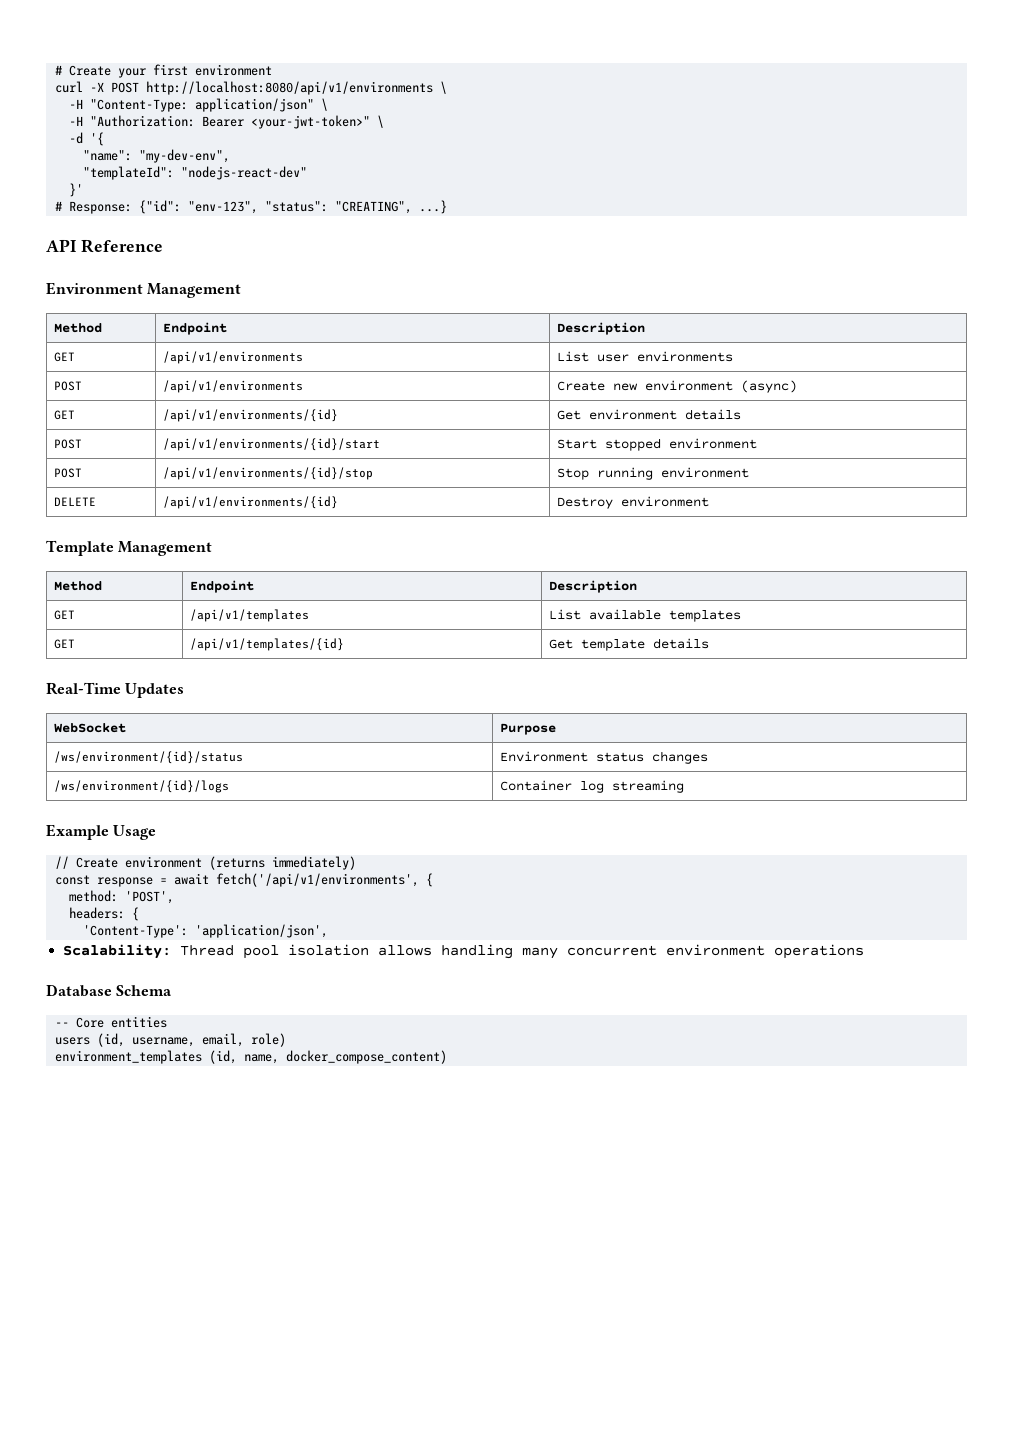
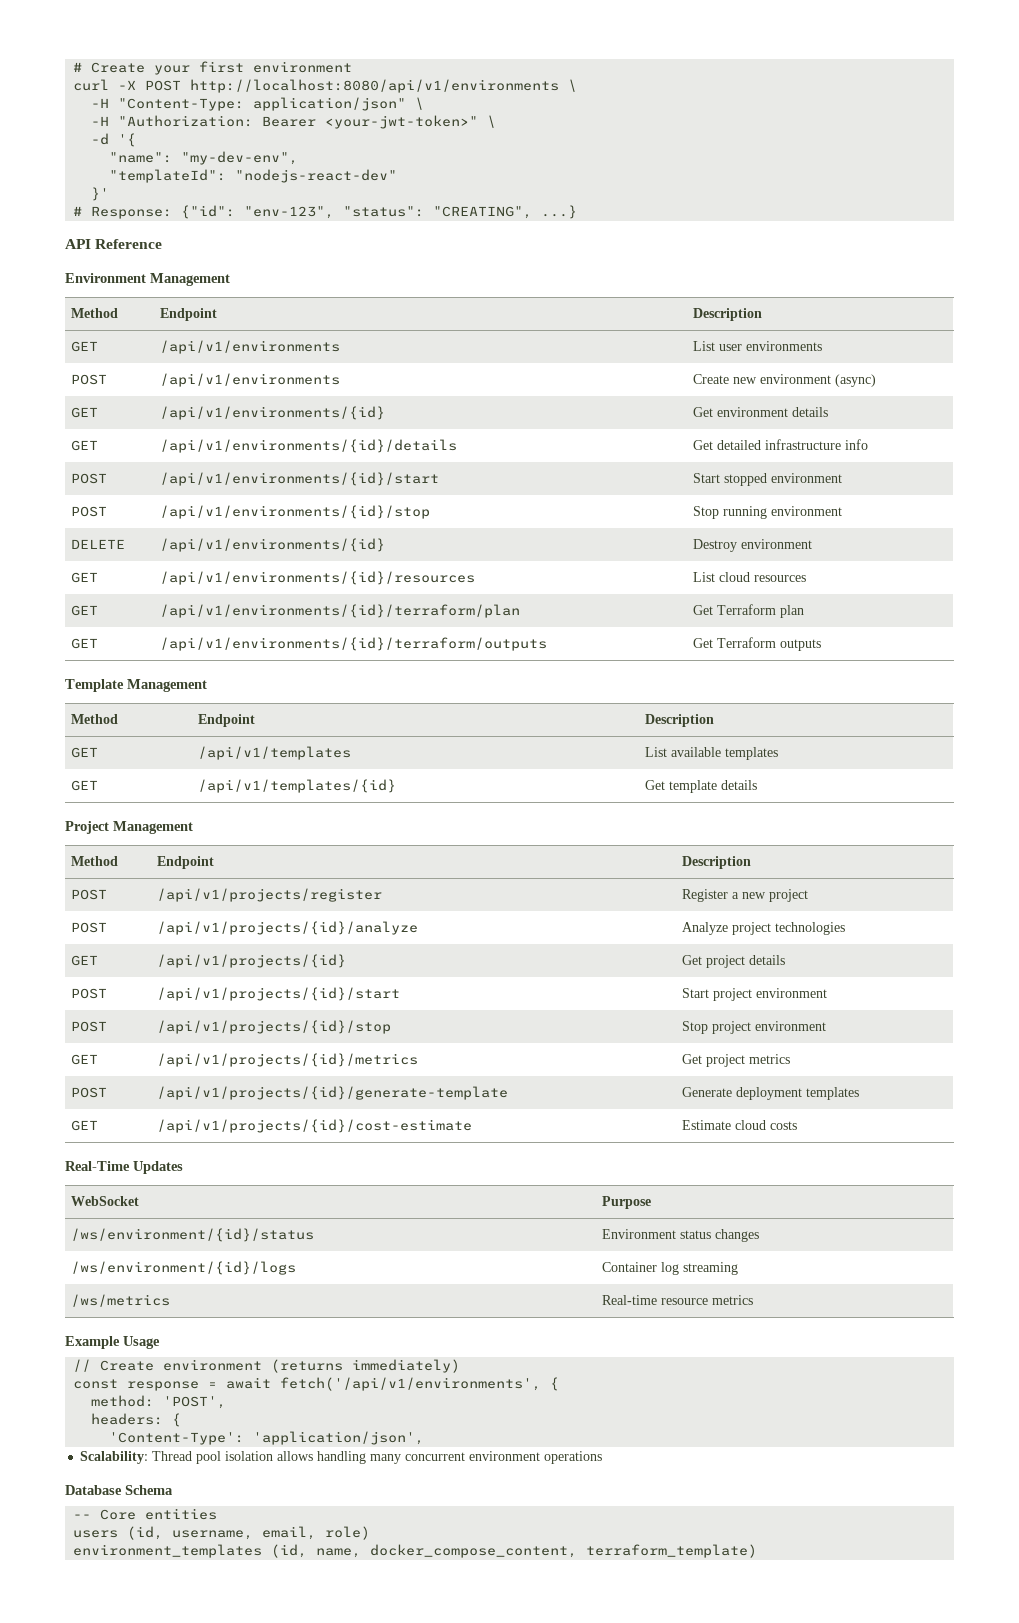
(742, 414) none -> [71,440,99,451] [160,439,458,453] [693,439,869,450] // GET | /api/v1/environments/{id}/details | Get detailed infrastructure info
(710, 501) none -> [71,572,99,583] [160,571,476,585] [693,572,807,582] [71,605,99,616] [160,604,521,618] [693,604,805,618] [71,638,99,649] [160,637,548,651] [693,637,822,651] // GET | /api/v1/environments/{id}/resources | List cloud resources // GET | /api/v1/environments/{id}/terraform/plan | Get Terraform plan // GET | /api/v1/environments/{id}/terraform/outputs | Get Terraform outputs
(710, 643) none -> [65,821,193,834] [71,856,119,866] [157,856,215,869] [682,856,752,869] [71,889,108,900] [157,888,383,902] [682,889,809,902] [71,922,108,933] [157,921,419,935] [682,922,846,935] [71,955,99,966] [157,954,347,968] [682,955,786,968] [71,988,108,999] [157,987,401,1001] [682,988,828,1001] [71,1021,108,1032] [157,1020,392,1034] [682,1021,827,1034] [71,1054,99,1065] [157,1053,419,1067] [682,1054,791,1067] [71,1087,108,1098] [157,1086,509,1100] [682,1087,860,1100] [71,1120,99,1131] [157,1119,473,1133] [682,1120,798,1130] // Project Management // Method | Endpoint | Description // POST | /api/v1/projects/register | Register a new project // POST | /api/v1/projects/{id}/analyze | Analyze project technologies // GET | /api/v1/projects/{id} | Get project details // POST | /api/v1/projects/{id}/start | Start project environment // POST | /api/v1/projects/{id}/stop | Stop project environment // GET | /api/v1/projects/{id}/metrics | Get project metrics // POST | /api/v1/projects/{id}/generate-template | Generate deployment templates // GET | /api/v1/projects/{id}/cost-estimate | Estimate cloud costs
(685, 786) none -> [71,1294,171,1307] [602,1295,754,1305] // /ws/metrics | Real-time resource metrics
[286,1050,448,1064] docker_compose_content) -> [370,1544,758,1558] docker_compose_content, terraform_template)

